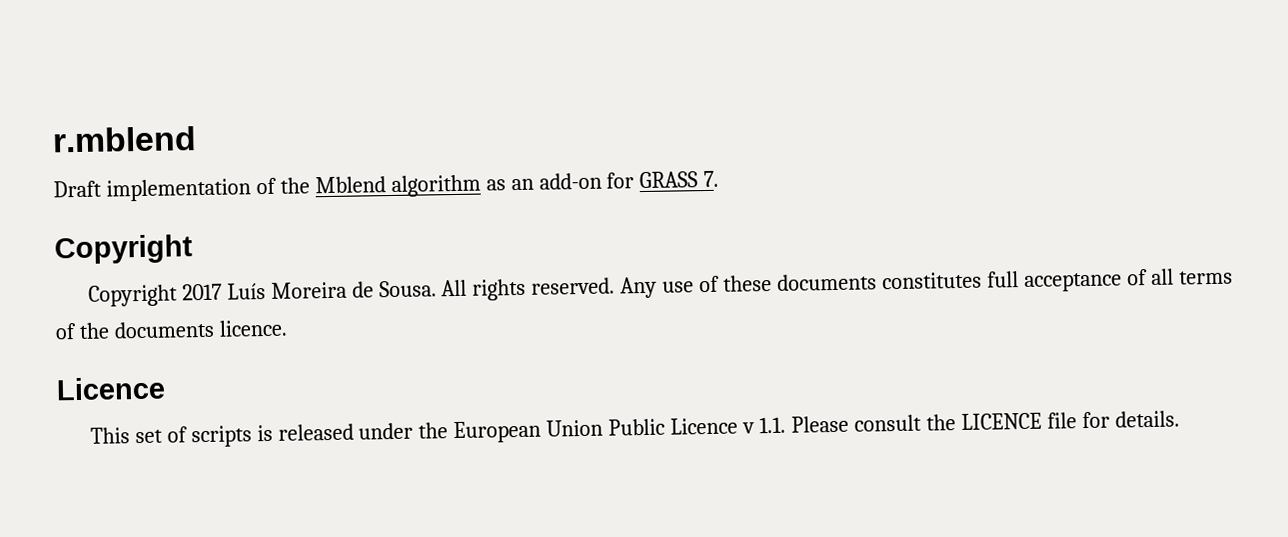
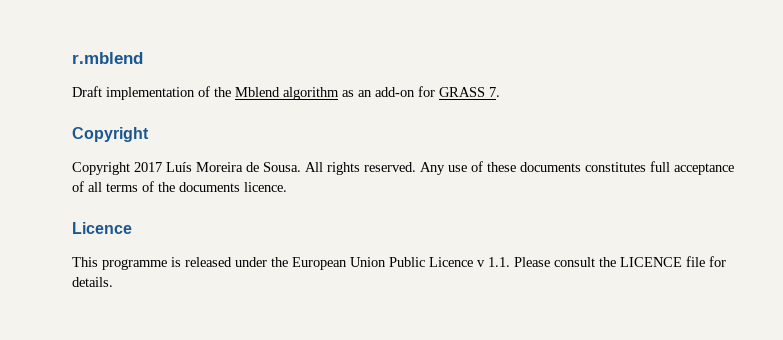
[134,425,252,448] set of scripts -> [102,259,167,270] programme

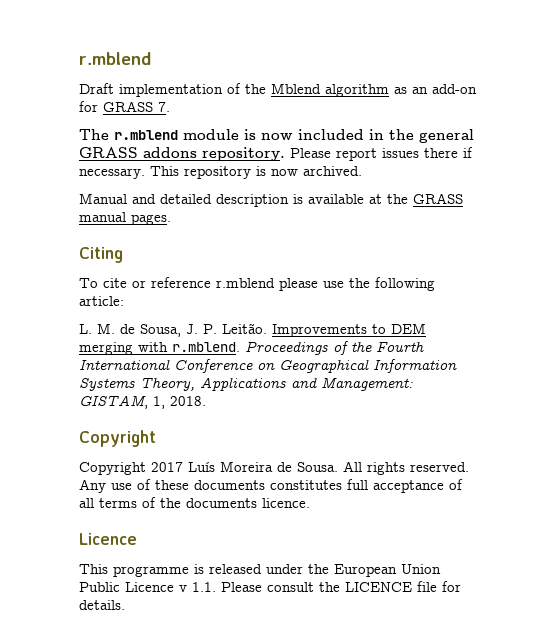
(500, 92) none -> [79,129,474,143] [79,147,473,161] [79,166,362,179] [79,193,463,207] [79,212,171,225] [79,247,123,263] [79,277,435,291] [79,296,124,306] [79,323,426,337] [79,341,424,355] [79,359,457,373] [79,377,413,391] [79,395,206,409] // The r.mblend module is now included in the general GRASS addons repository. Please report issues there if necessary. This repository is now archived. // Manual and detailed description is available at the GRASS manual pages. // Citing // To cite or reference r.mblend please use the following article: // L. M. de Sousa, J. P. Leitão. Improvements to DEM merging with r.mblend. Proceedings of the Fourth International Conference on Geographical Information Systems Theory, Applications and Management: GISTAM, 1, 2018.

